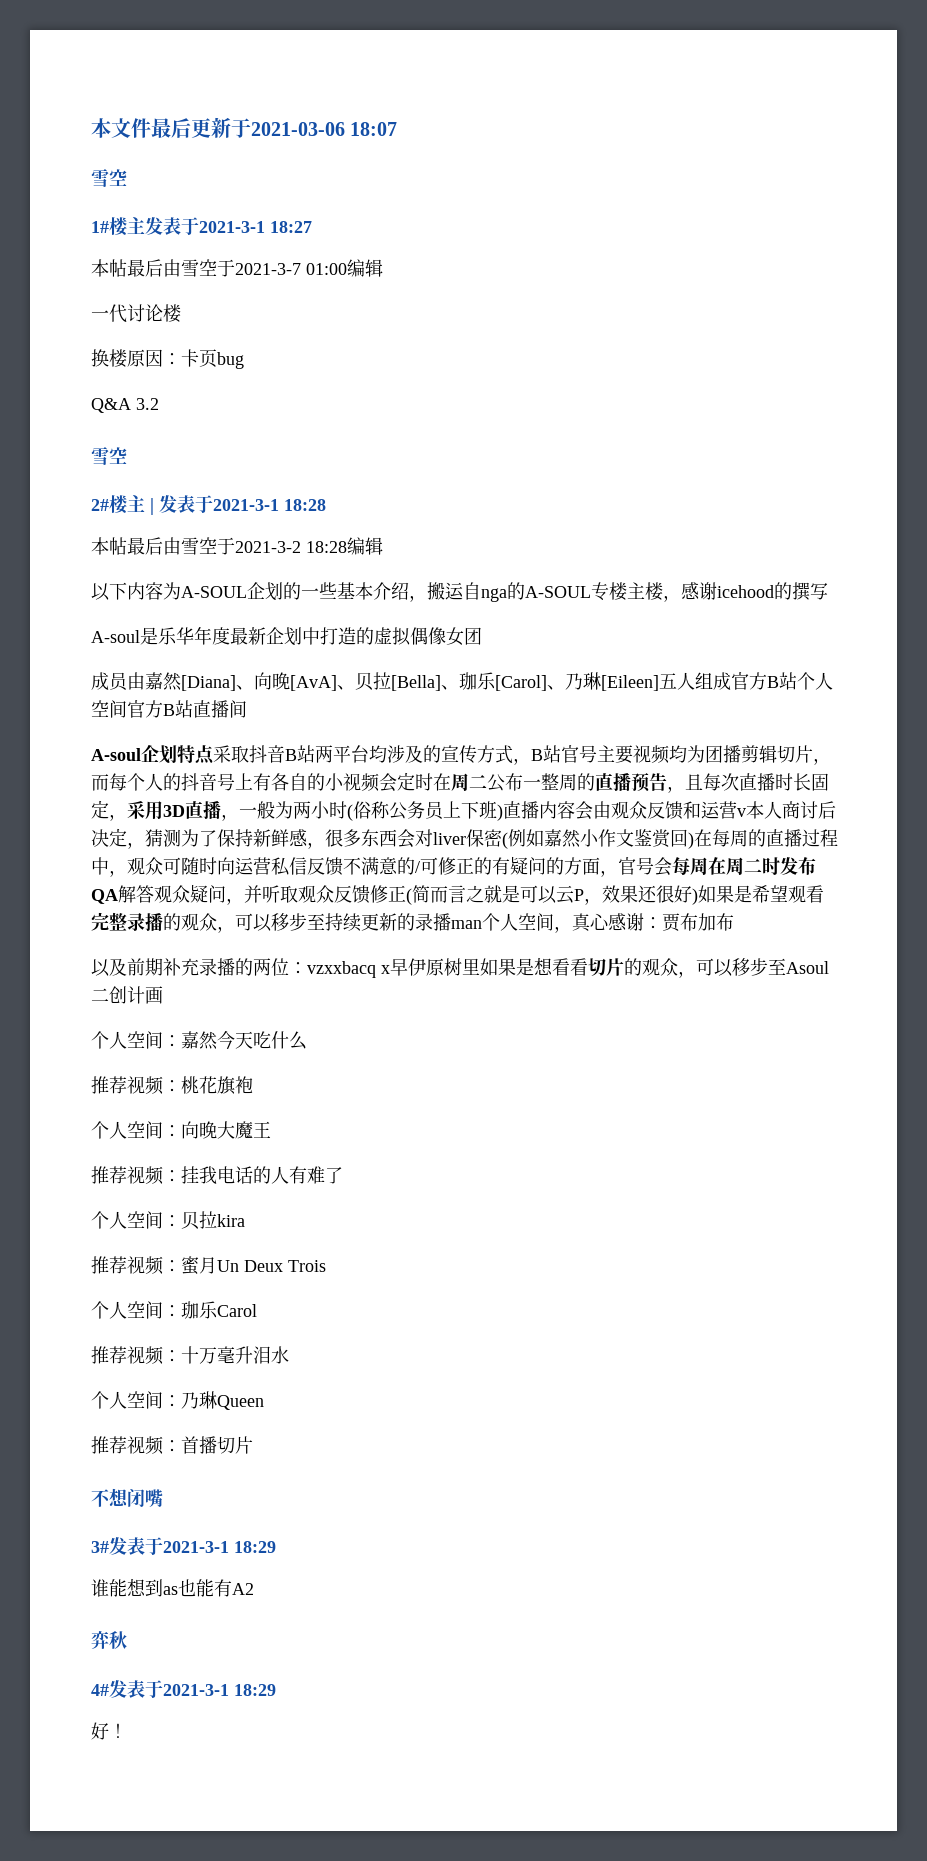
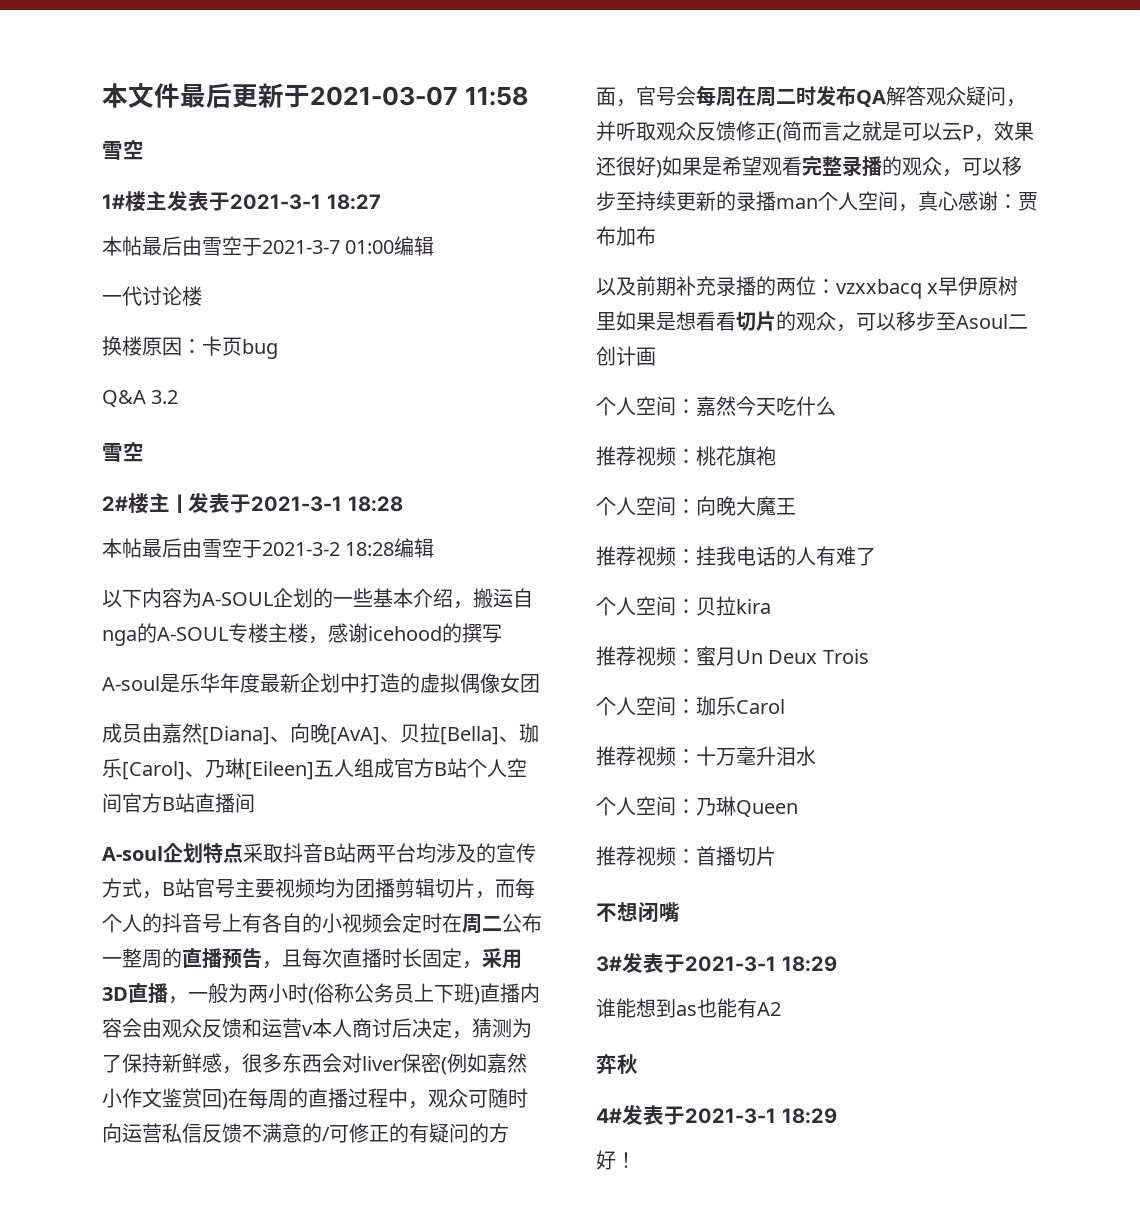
[251,122,398,136] 2021-03-06 18:07 -> [310,86,528,106] 2021-03-07 11:58

